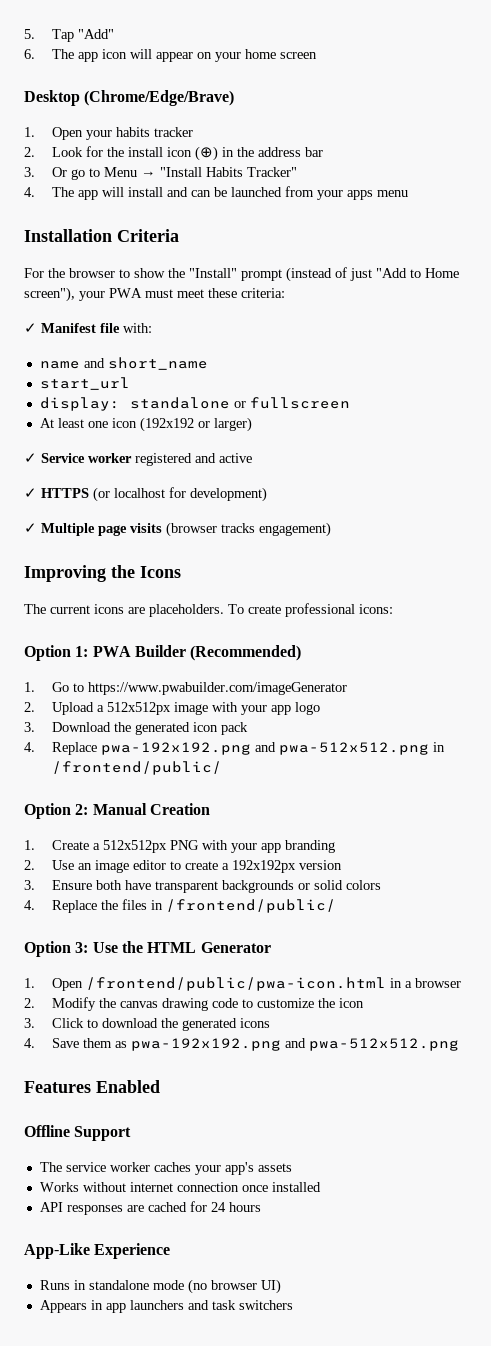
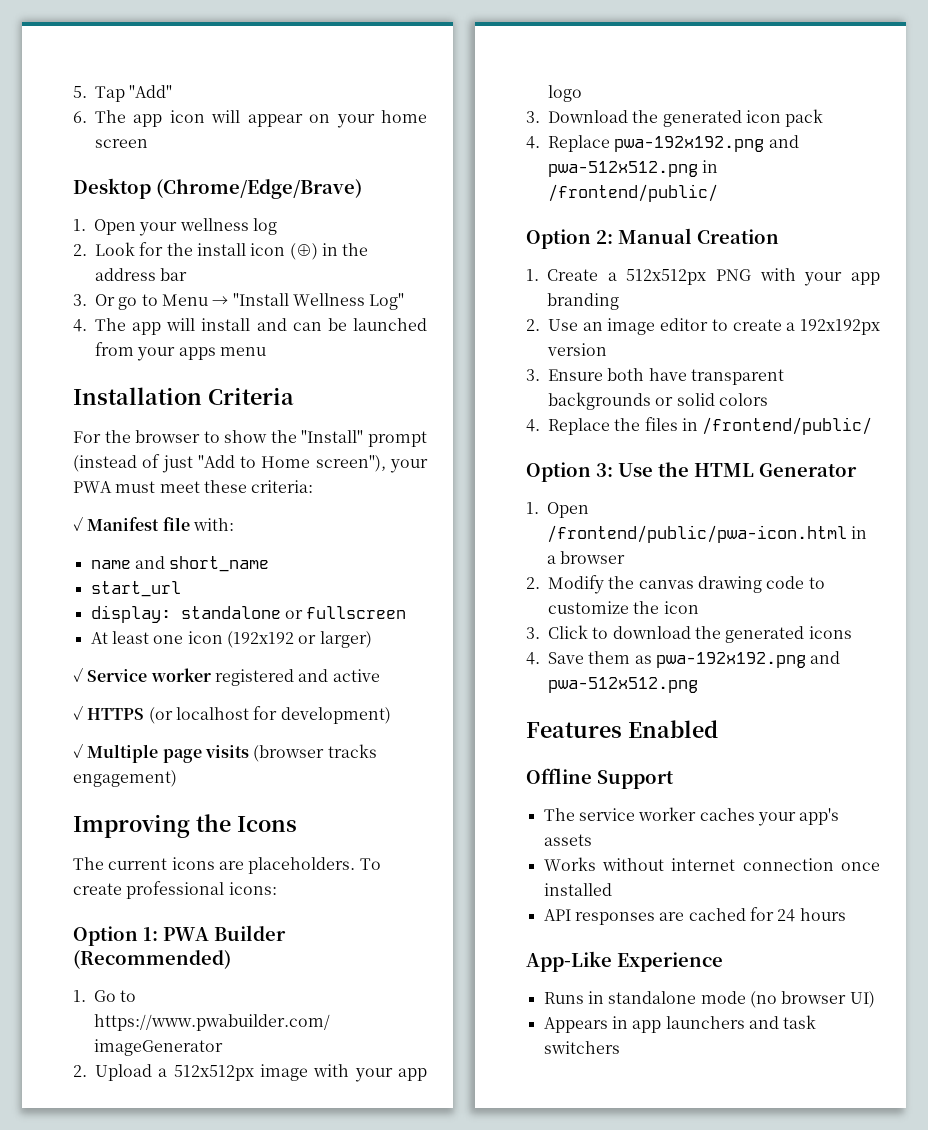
[116,127,194,137] habits tracker -> [179,218,277,235] wellness log
[206,167,298,177] Habits Tracker" -> [292,293,405,310] Wellness Log"

